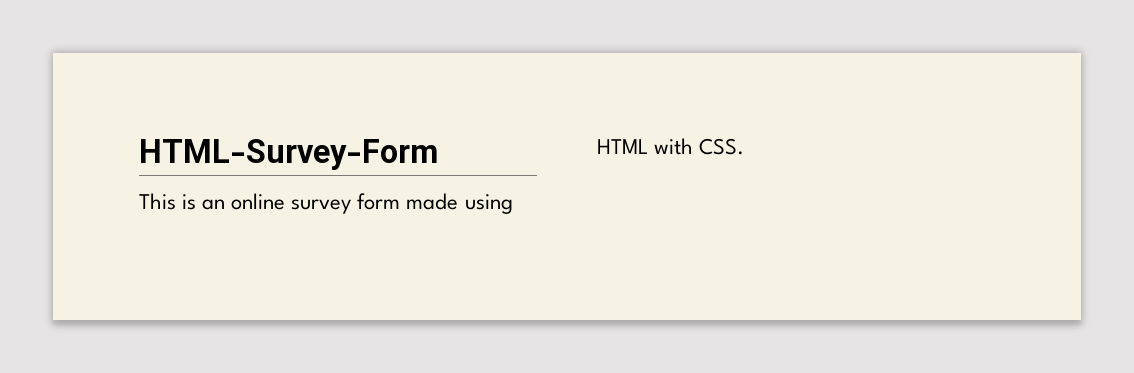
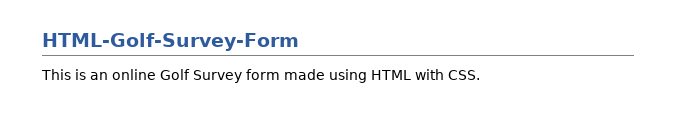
[139,139,438,170] HTML-Survey-Form -> [42,33,299,51] HTML-Golf-Survey-Form
[291,199,352,214] survey -> [160,69,242,83] Golf Survey

